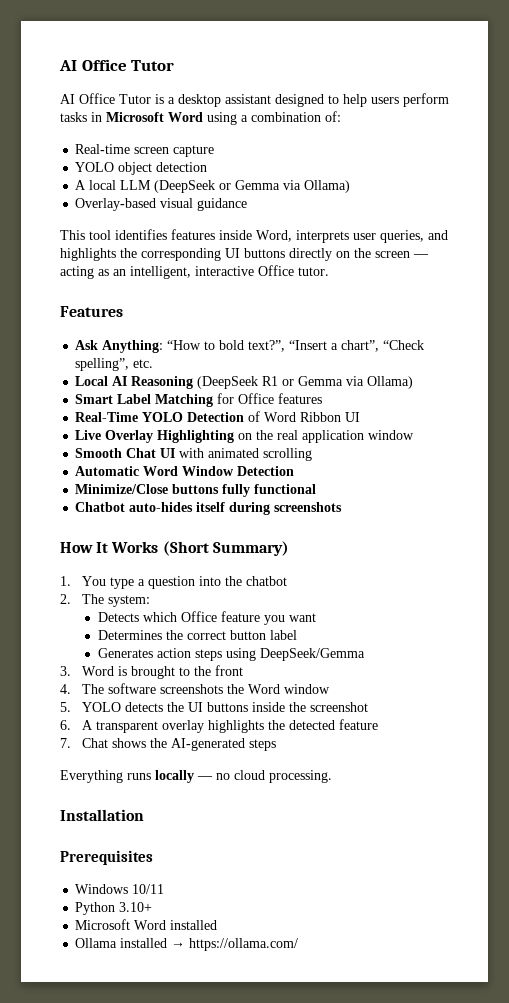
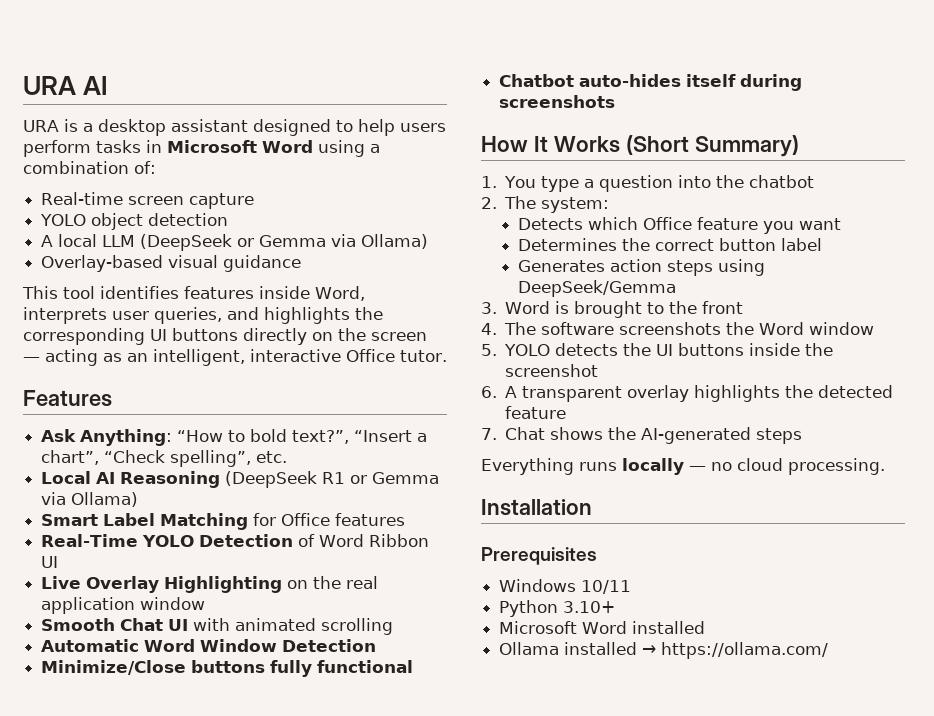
[59,59,175,71] [60,93,151,104] AI Office Tutor // AI Office Tutor -> [23,76,109,95] [23,120,59,132] URA AI // URA

